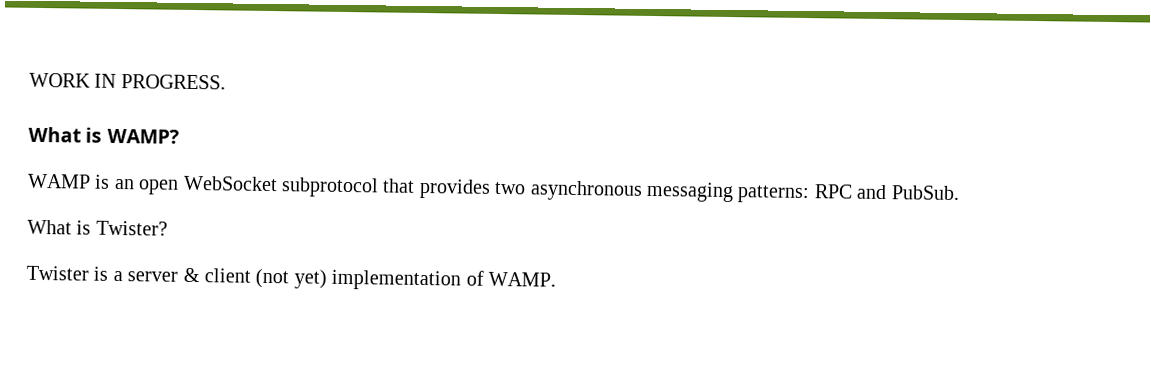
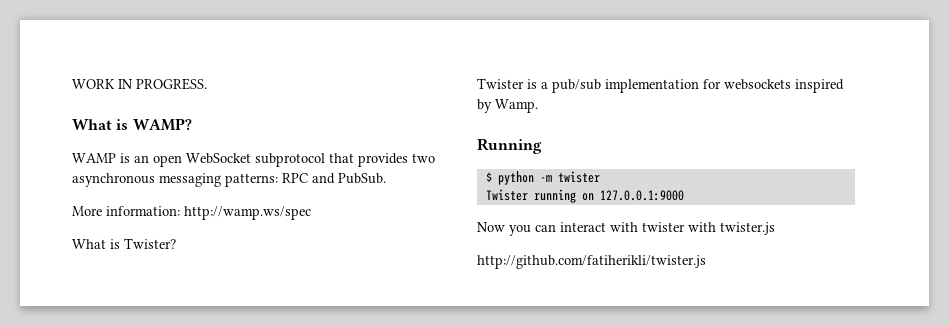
(960, 193) none -> [72,206,311,220] // More information: http://wamp.ws/spec
[127,267,556,291] server & client (not yet) implementation of WAMP. -> [552,79,844,93] [477,99,538,113] [477,138,542,154] [485,171,600,185] [485,189,684,203] [477,222,775,236] [477,255,706,269] pub/sub implementation for websockets inspired by Wamp. // Running // $ python -m twister // Twister running on 127.0.0.1:9000 // Now you can interact with twister with twister.js // http://github.com/fatiherikli/twister.js

